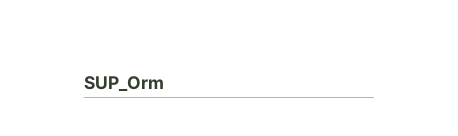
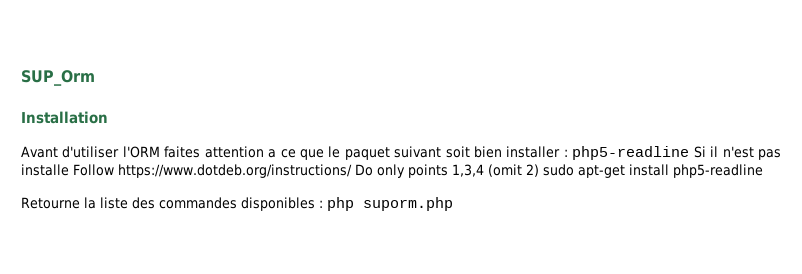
(164, 83) none -> [21,111,108,124] [21,146,782,160] [21,164,763,178] [21,197,453,211] // Installation // Avant d'utiliser l'ORM faites attention a ce que le paquet suivant soit bien installer : php5-readline Si il n'est pas installe Follow https://www.dotdeb.org/instructions/ Do only points 1,3,4 (omit 2) sudo apt-get install php5-readline // Retourne la liste des commandes disponibles : php suporm.php

